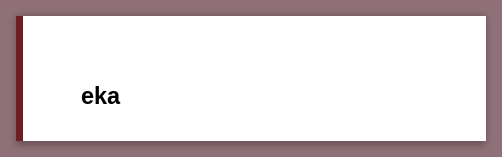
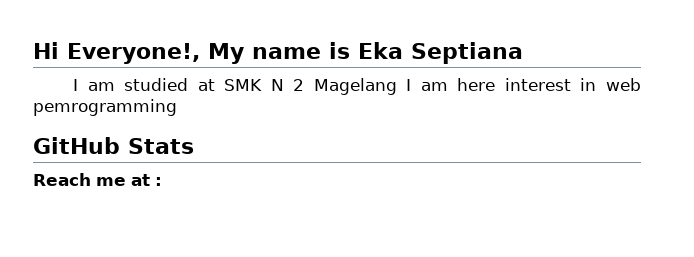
[81,86,121,104] eka -> [33,42,523,64] [73,78,641,95] [33,99,177,116] [33,137,194,154] [33,173,162,186] Hi Everyone!, My name is Eka Septiana // I am studied at SMK N 2 Magelang I am here interest in web pemrogramming // GitHub Stats // Reach me at :

